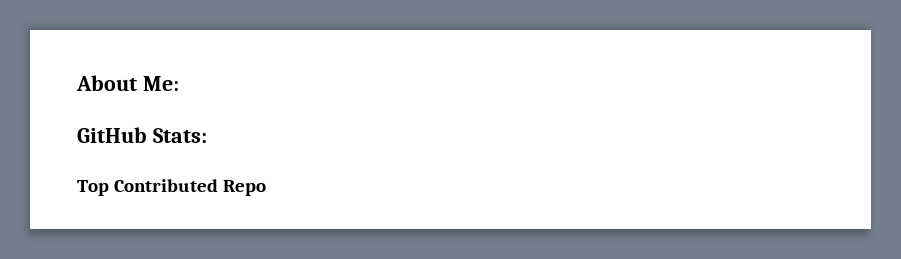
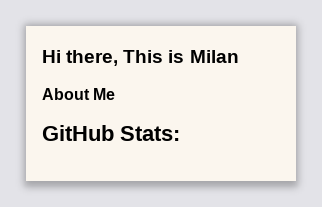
[76,75,179,91] About Me: -> [42,50,239,66] [42,88,116,100] Hi there, This is Milan // About Me
[77,179,266,196] // Top Contributed Repo -> (180, 133) none

